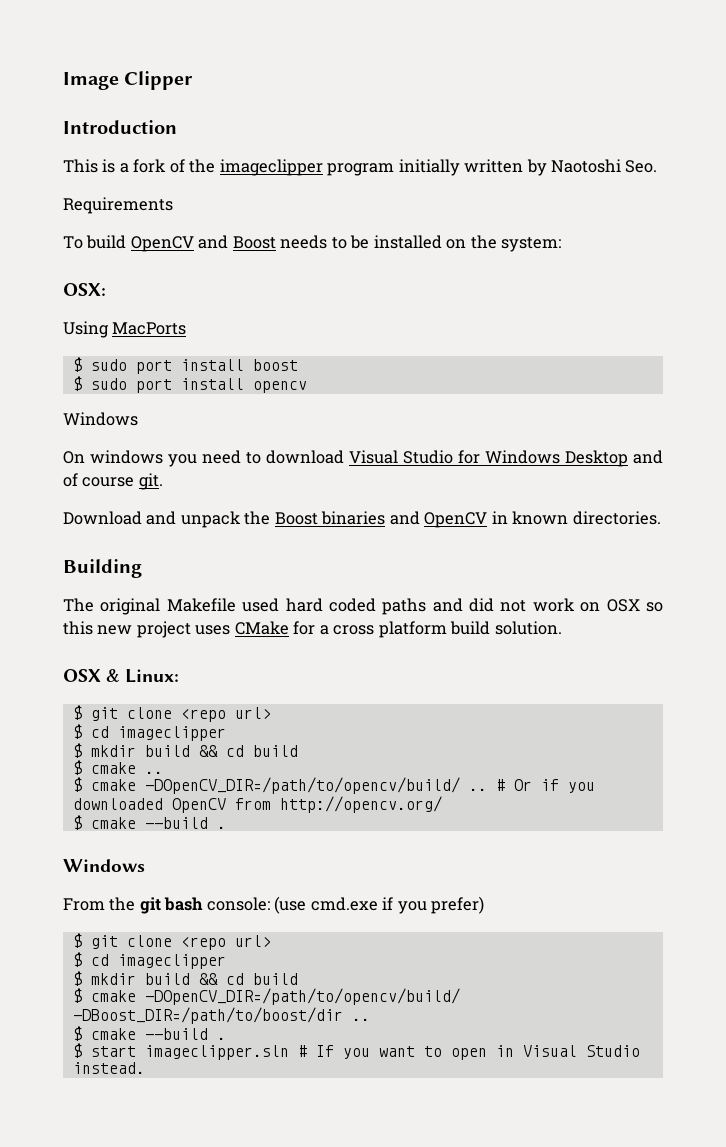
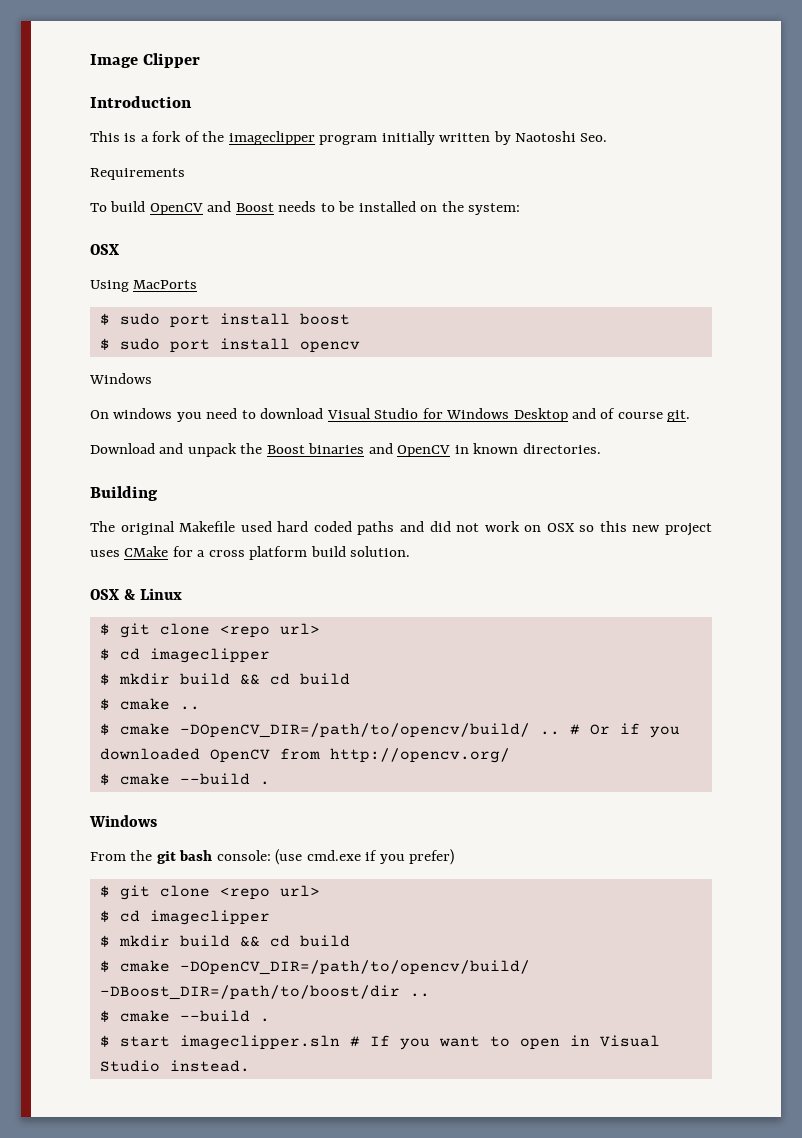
[63,283,106,296] OSX: -> [90,244,119,255] OSX
[125,669,180,683] Linux: -> [139,588,182,600] Linux

